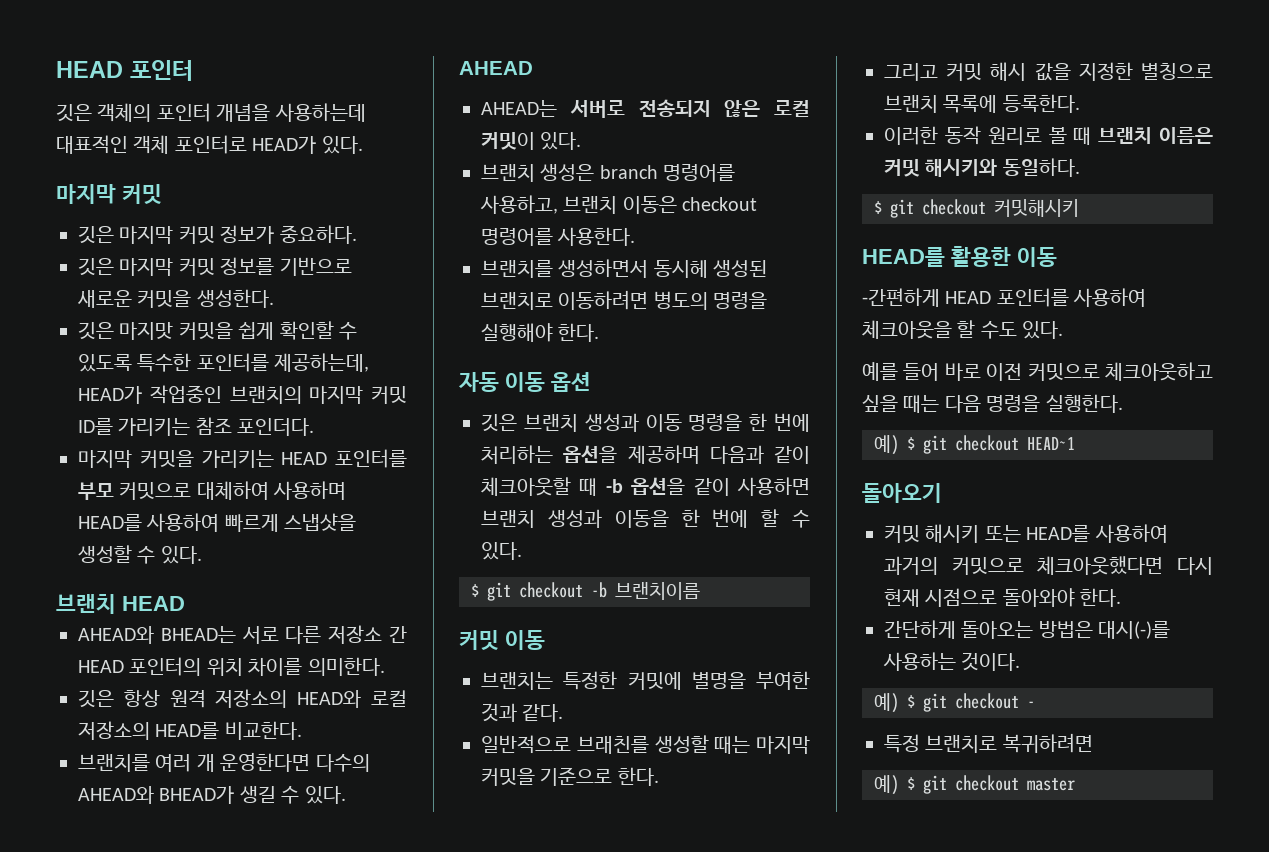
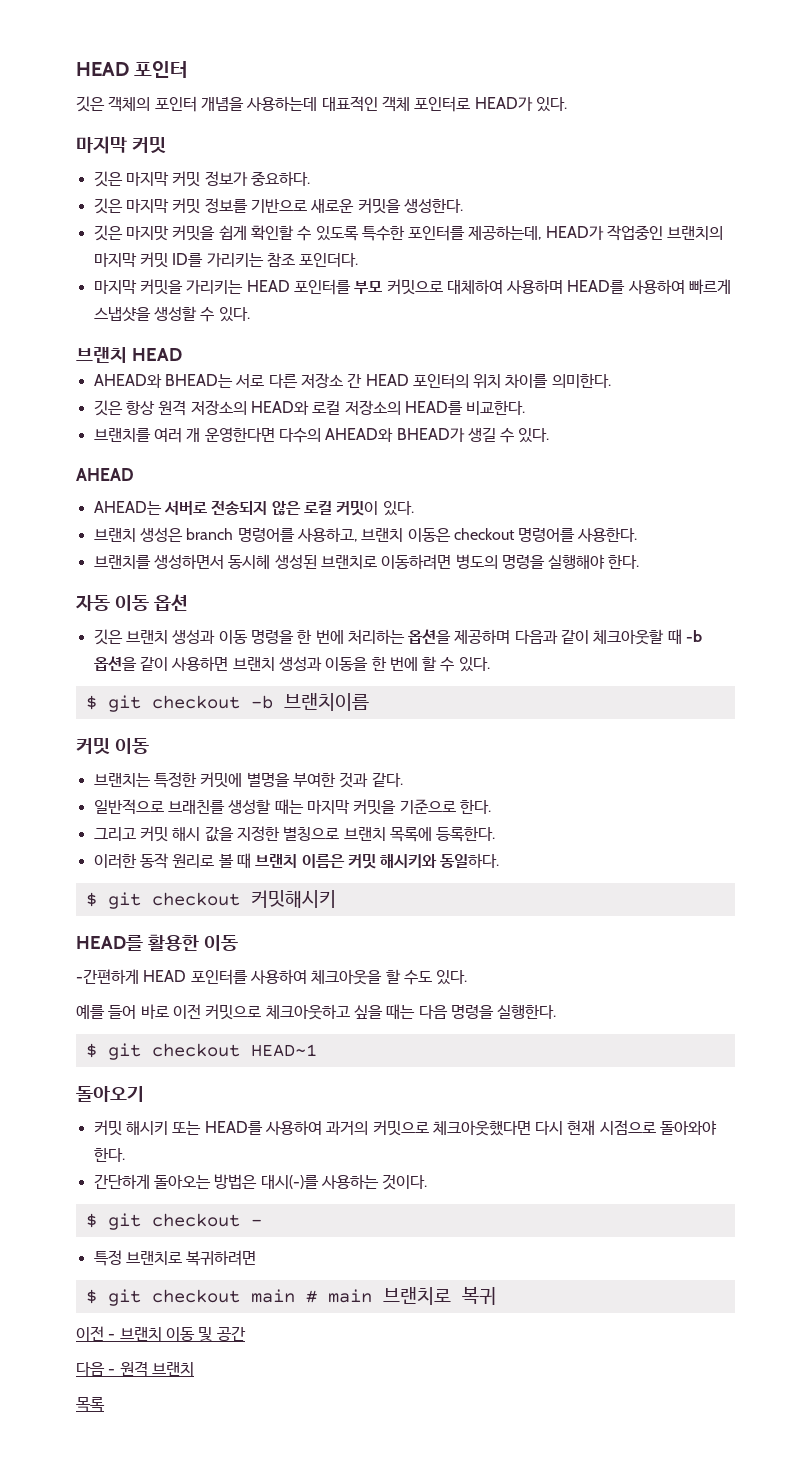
[874,435,899,455] 예) -> (557, 1011) none
[874,693,899,713] 예) -> (428, 1182) none
[874,775,1075,795] 예) $ git checkout master -> [85,1286,496,1306] [76,1326,246,1341] [76,1361,194,1377] [76,1397,105,1412] $ git checkout main # main 브랜치로 복귀 // 이전 - 브랜치 이동 및 공간 // 다음 - 원격 브랜치 // 목록

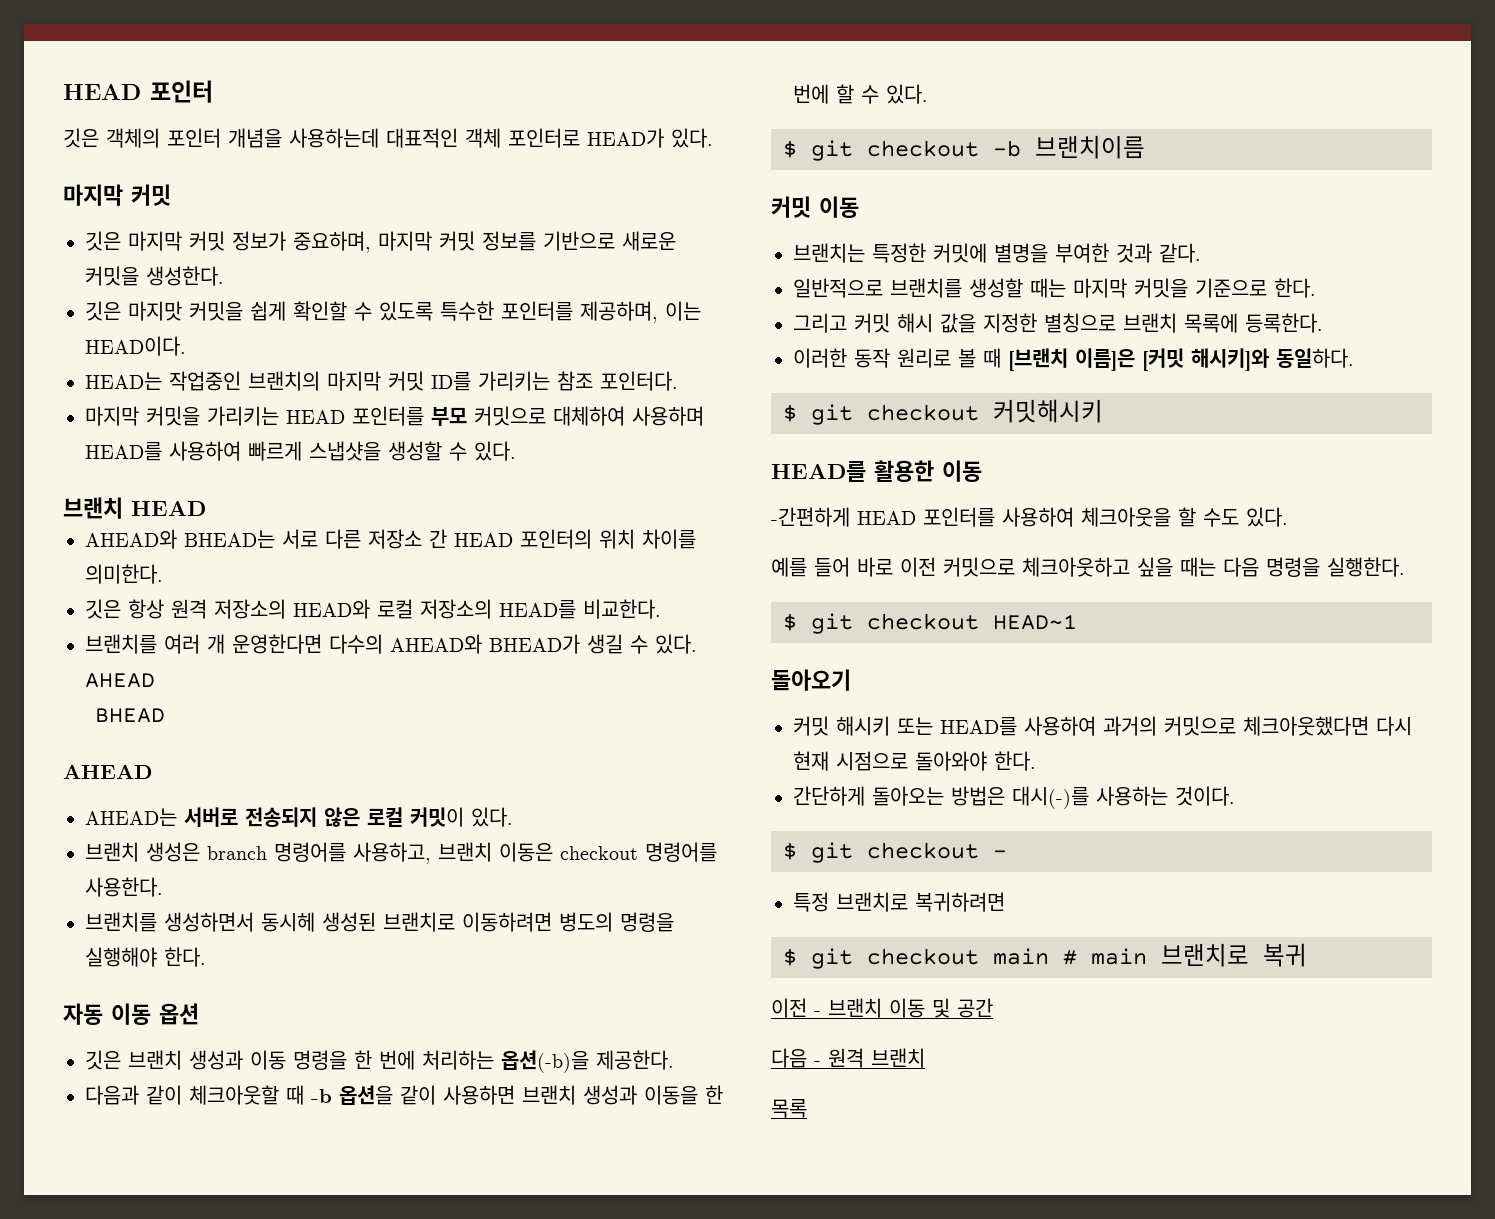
[250,171,310,186] [93,198,123,214] 중요하다. // 깃은 -> [293,231,371,253] 중요하며,
[468,225,604,240] 제공하는데, HEAD가 -> [580,301,701,323] [85,336,186,356] [85,372,162,390] 제공하며, 이는 HEAD이다. // HEAD는
[299,253,359,267] 포인더다. -> [600,371,678,391] 포인터다.
(550, 435) none -> [85,673,155,688] [94,708,165,723] AHEAD // BHEAD
[408,629,511,644] 옵션을 제공하며 -> [501,1050,674,1073] 옵션(-b)을 제공한다. //
[167,800,225,814] 브래친를 -> [890,278,962,298] 브랜치를
[255,854,438,869] 브랜치 이름은 커밋 해시키와 -> [1008,348,1269,371] [브랜치 이름]은 [커밋 해시키]와

